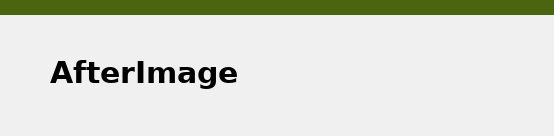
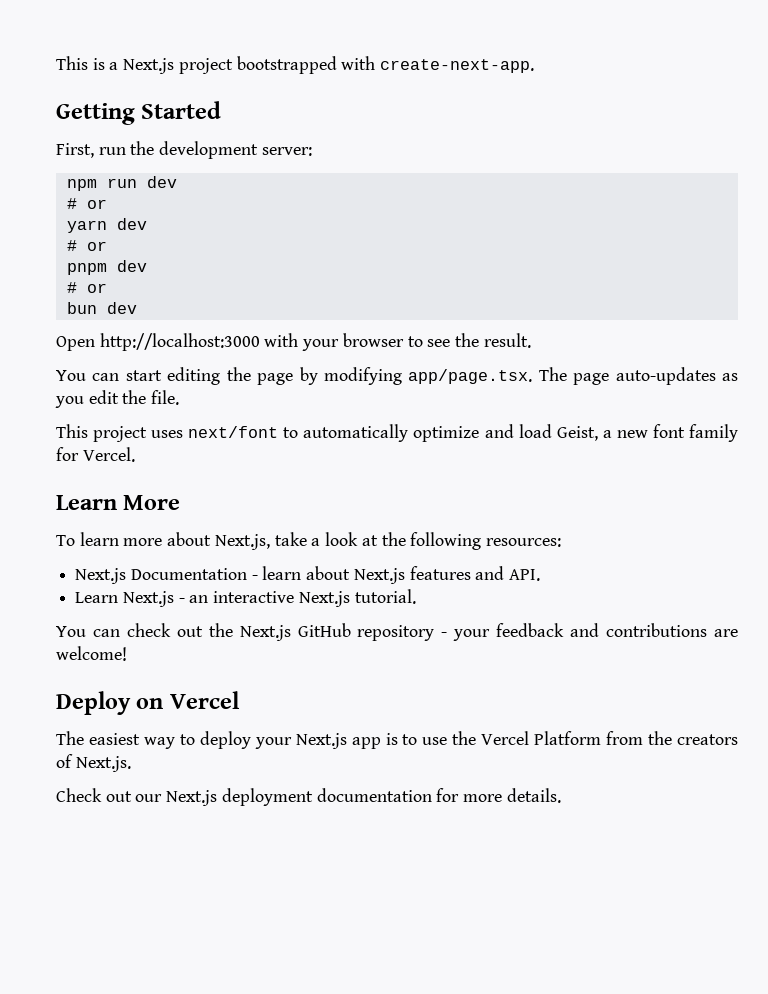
[50,60,238,89] AfterImage -> [56,56,535,74] [56,101,222,125] [56,141,312,159] [66,176,177,191] [66,198,107,209] [66,218,147,233] [66,240,107,251] [66,260,147,275] [66,282,107,293] [66,302,137,314] [56,333,531,351] [56,367,738,385] [55,390,180,408] [56,424,739,442] [56,447,135,462] [56,495,181,510] [56,532,561,550] [75,566,541,584] [75,589,416,607] [56,623,738,641] [56,646,127,661] [56,691,240,715] [56,731,738,749] [56,754,131,772] [56,788,561,806] This is a Next.js project bootstrapped with create-next-app. // Getting Started // First, run the development server: // npm run dev // # or // yarn dev // # or // pnpm dev // # or // bun dev // Open http://localhost:3000 with your browser to see the result. // You can start editing the page by modifying app/page.tsx. The page auto-updates as you edit the file. // This project uses next/font to automatically optimize and load Geist, a new font family for Vercel. // Learn More // To learn more about Next.js, take a look at the following resources: // Next.js Documentation - learn about Next.js features and API. // Learn Next.js - an interactive Next.js tutorial. // You can check out the Next.js GitHub repository - your feedback and contributions are welcome! // Deploy on Vercel // The easiest way to deploy your Next.js app is to use the Vercel Platform from the creators of Next.js. // Check out our Next.js deployment documentation for more details.

